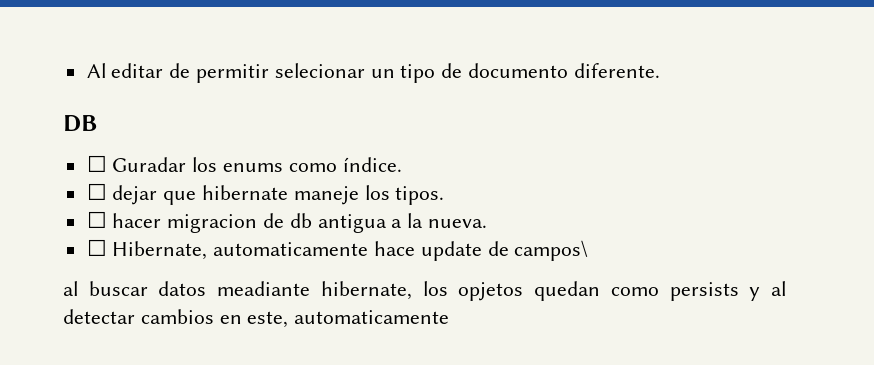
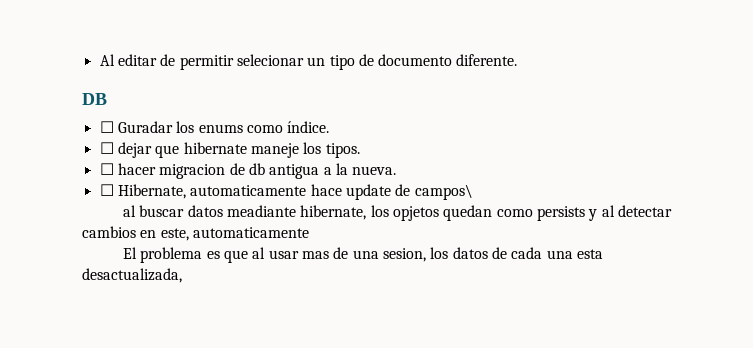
(450, 317) none -> [123,247,603,263] [82,268,182,283] // El problema es que al usar mas de una sesion, los datos de cada una esta desactualizada,

